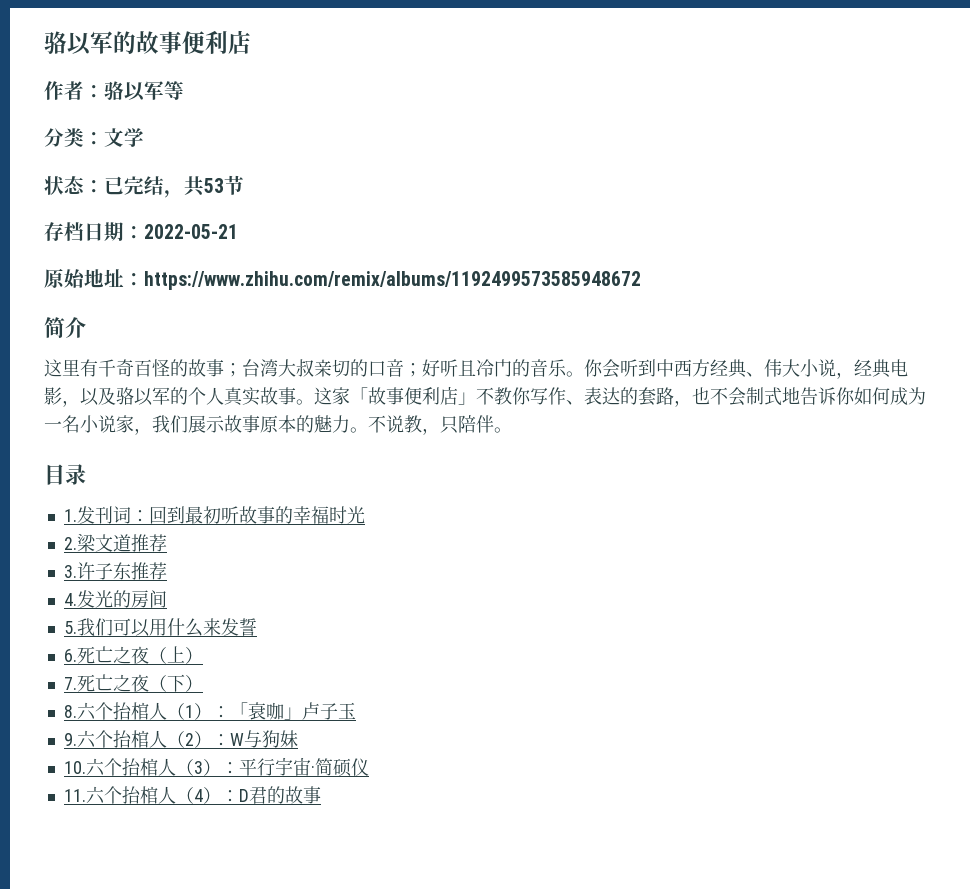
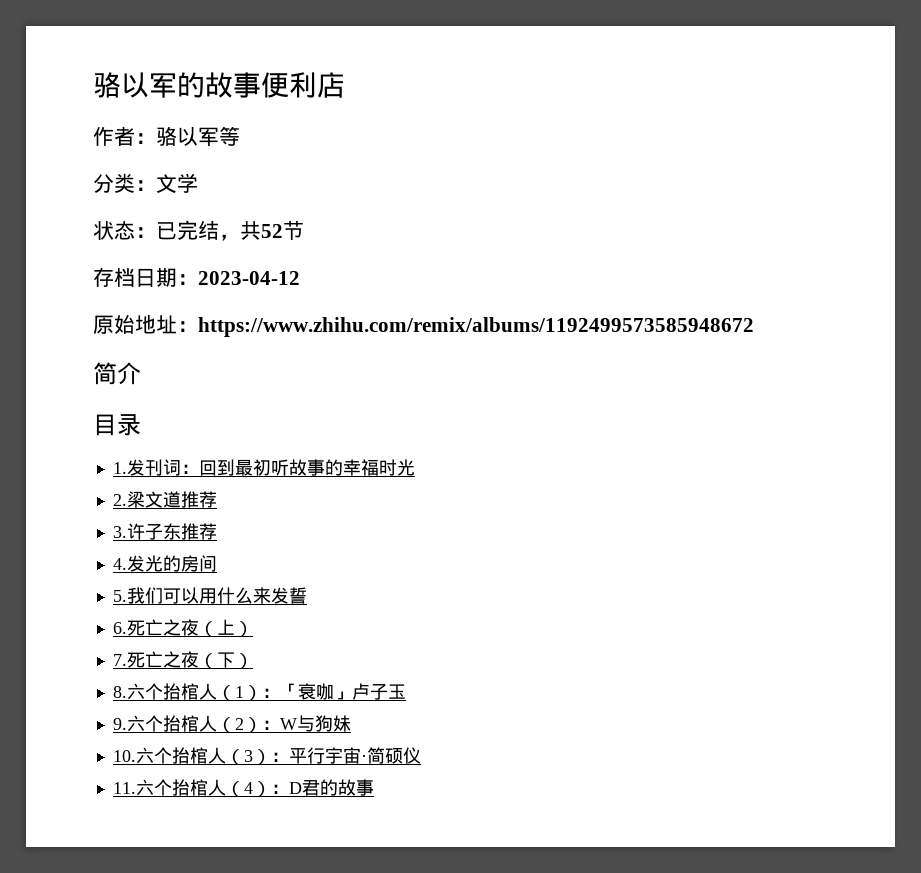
[204,178,224,193] 53 -> [261,224,283,238] 52
[144,224,238,239] 2022-05-21 -> [198,271,300,285] 2023-04-12
[44,359,908,379] [44,386,926,407] [44,415,512,435] // 这里有千奇百怪的故事；台湾大叔亲切的口音；好听且冷门的音乐。你会听到中西方经典、伟大小说，经典电影，以及骆以军的个人真实故事。这家「故事便利店」不教你写作、表达的套路，也不会制式地告诉你如何成为一名小说家，我们展示故事原本的魅力。不说教，只陪伴。 -> (141, 373) none

